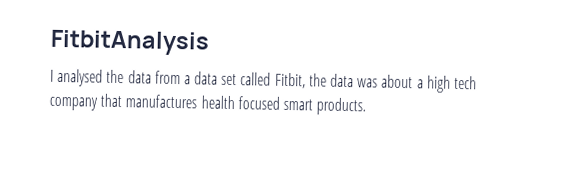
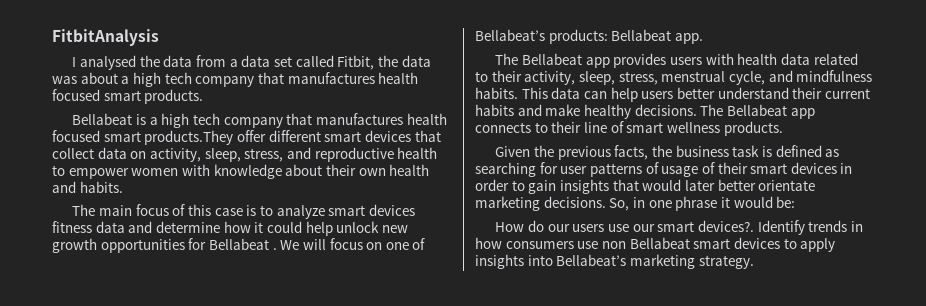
(367, 106) none -> [72,113,447,128] [52,130,441,145] [52,147,438,162] [52,164,430,179] [52,181,123,193] [72,204,415,219] [52,221,408,236] [52,238,426,253] [475,29,703,44] [495,53,858,68] [475,70,873,85] [475,87,870,102] [475,104,815,119] [475,121,783,136] [495,145,840,160] [475,162,853,177] [475,179,816,194] [475,196,796,211] [495,220,863,235] [475,237,836,252] [475,254,754,269] // Bellabeat is a high tech company that manufactures health focused smart products.They offer different smart devices that collect data on activity, sleep, stress, and reproductive health to empower women with knowledge about their own health and habits. // The main focus of this case is to analyze smart devices fitness data and determine how it could help unlock new growth opportunities for Bellabeat . We will focus on one of Bellabeat’s products: Bellabeat app. // The Bellabeat app provides users with health data related to their activity, sleep, stress, menstrual cycle, and mindfulness habits. This data can help users better understand their current habits and make healthy decisions. The Bellabeat app connects to their line of smart wellness products. // Given the previous facts, the business task is defined as searching for user patterns of usage of their smart devices in order to gain insights that would later better orientate marketing decisions. So, in one phrase it would be: // How do our users use our smart devices?. Identify trends in how consumers use non Bellabeat smart devices to apply insights into Bellabeat’s marketing strategy.

